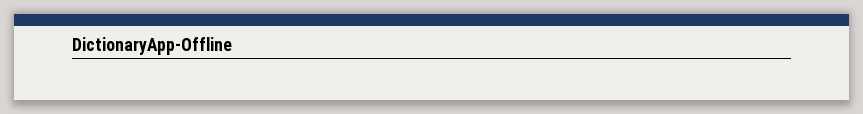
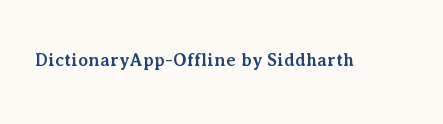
(232, 46) none -> [240,53,355,70] by Siddharth

